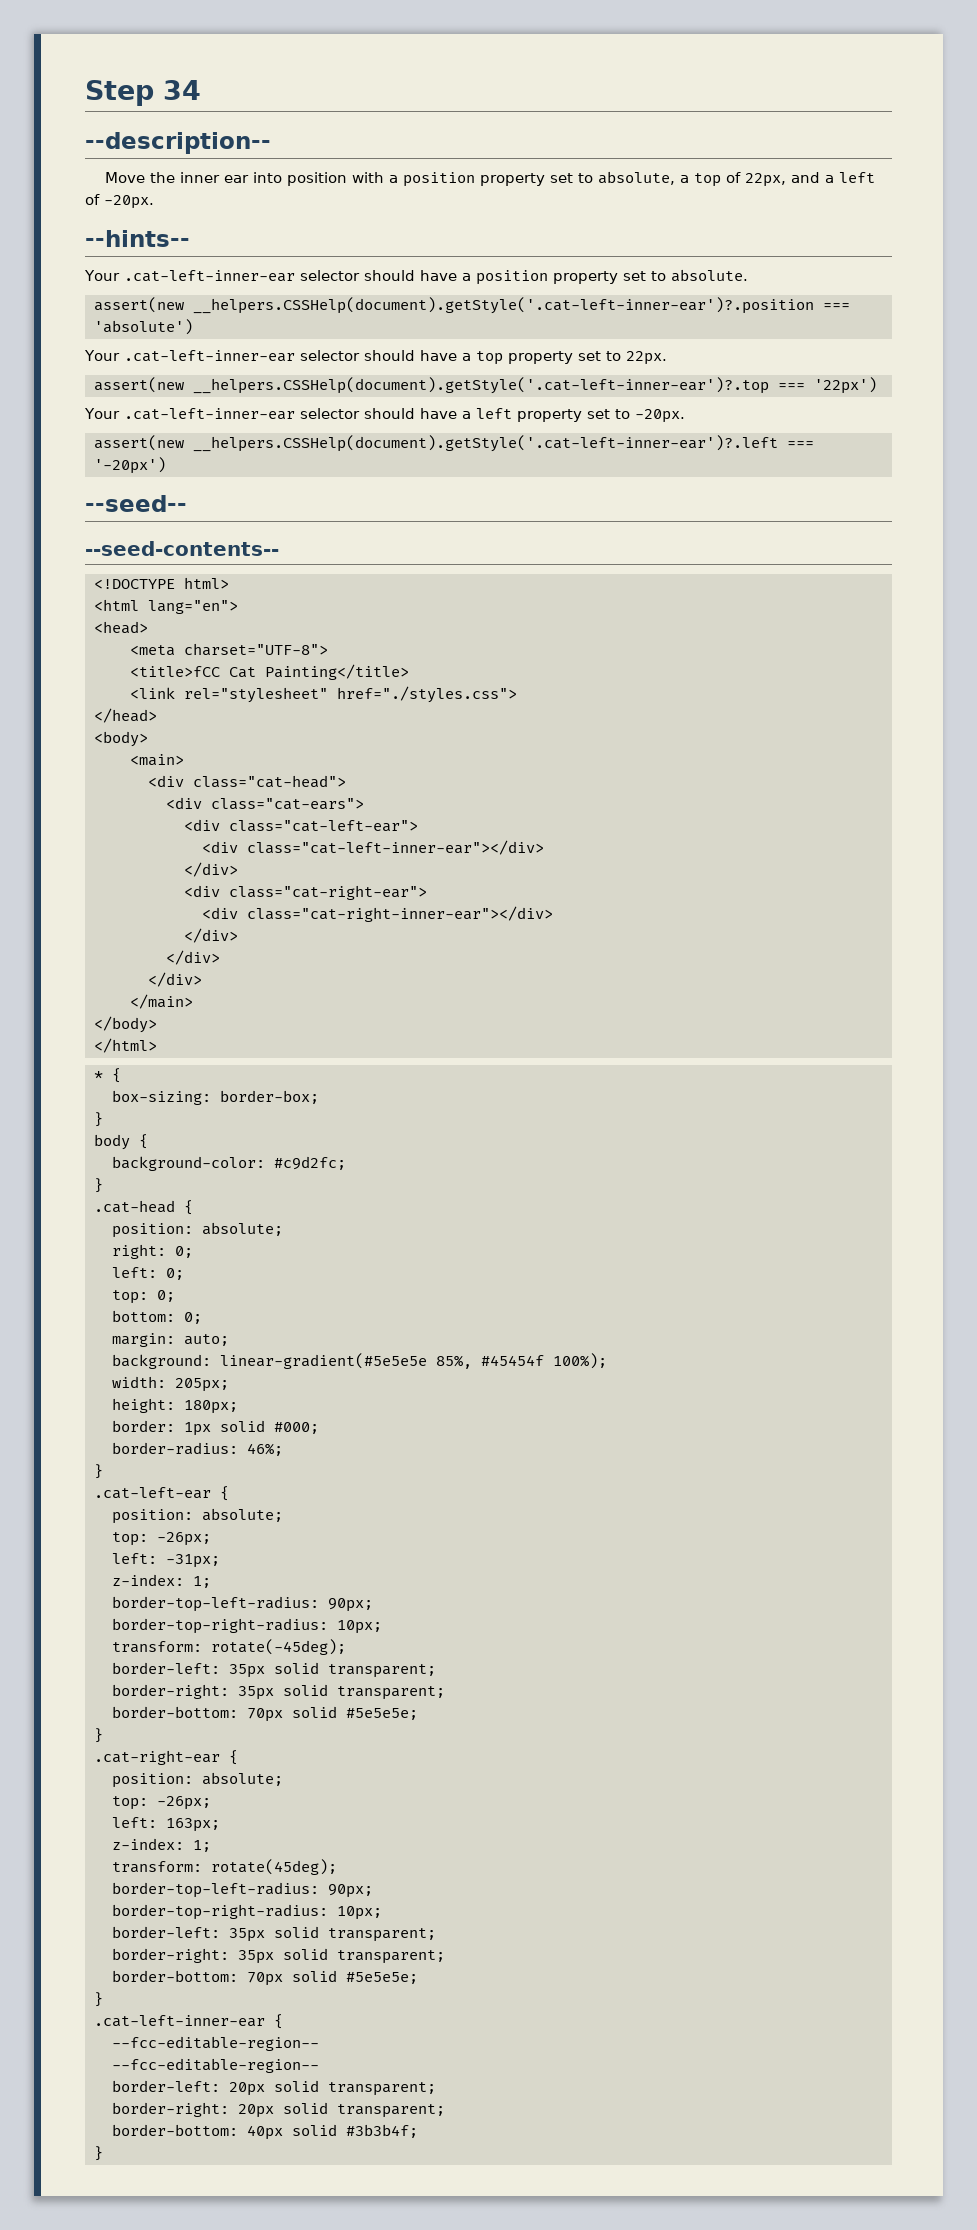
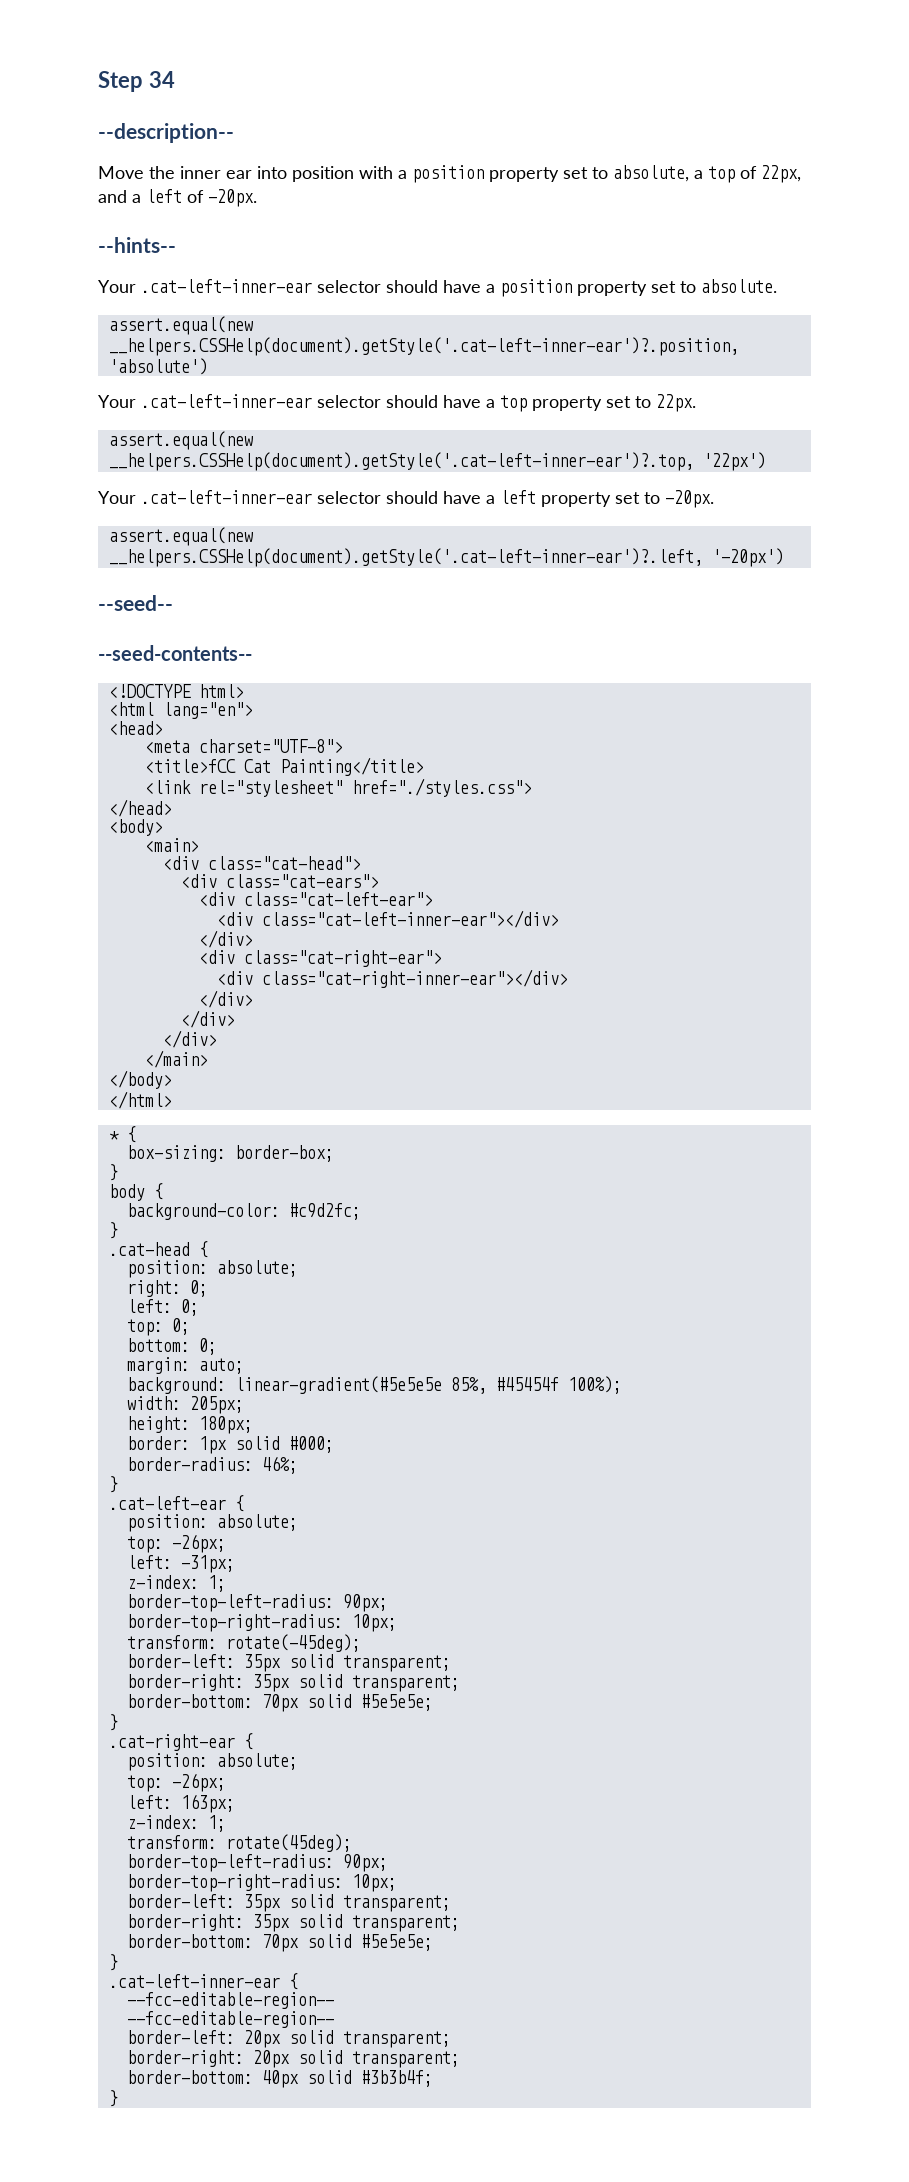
[93,297,850,314] assert(new __helpers.CSSHelp(document).getStyle('.cat-left-inner-ear')?.position === -> [108,316,253,335] [108,337,739,356] assert.equal(new __helpers.CSSHelp(document).getStyle('.cat-left-inner-ear')?.position,
[93,377,805,394] assert(new __helpers.CSSHelp(document).getStyle('.cat-left-inner-ear')?.top === -> [108,431,253,450] [108,452,694,471] assert.equal(new __helpers.CSSHelp(document).getStyle('.cat-left-inner-ear')?.top,
[93,435,814,452] assert(new __helpers.CSSHelp(document).getStyle('.cat-left-inner-ear')?.left === -> [108,527,253,546] [108,548,703,567] assert.equal(new __helpers.CSSHelp(document).getStyle('.cat-left-inner-ear')?.left,

